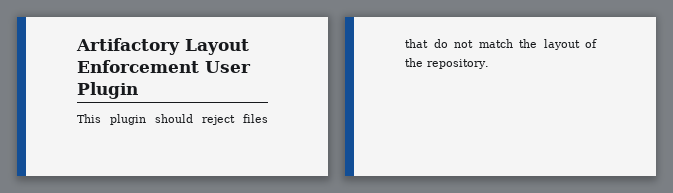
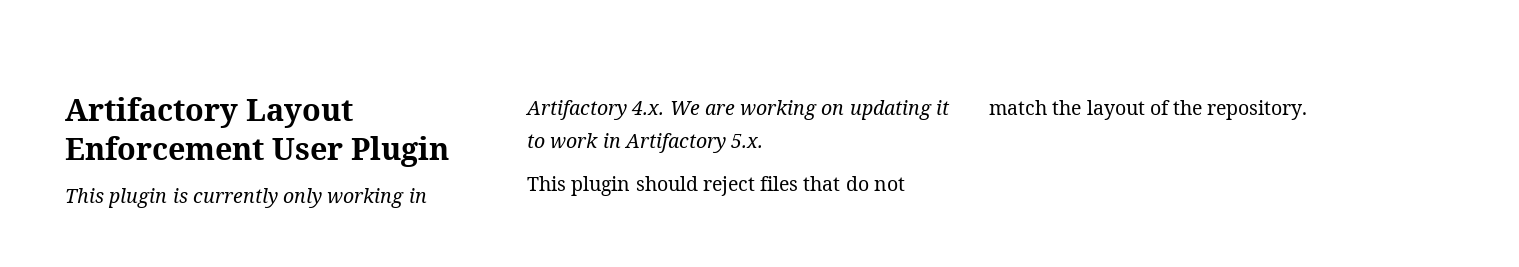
(138, 90) none -> [65,188,427,208] [525,100,950,120] [527,133,764,153] // This plugin is currently only working in Artifactory 4.x. We are working on updating it to work in Artifactory 5.x.

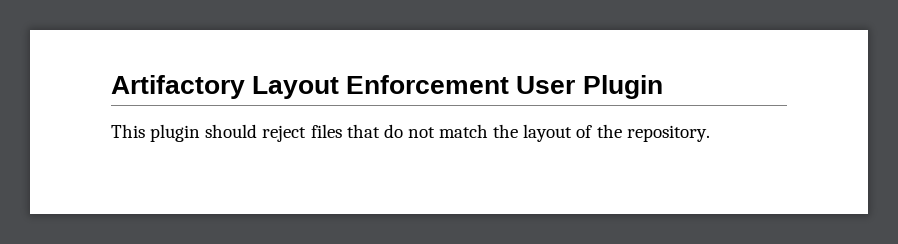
[65,188,427,208] [525,100,950,120] [527,133,764,153] // This plugin is currently only working in Artifactory 4.x. We are working on updating it to work in Artifactory 5.x. -> (663, 87) none

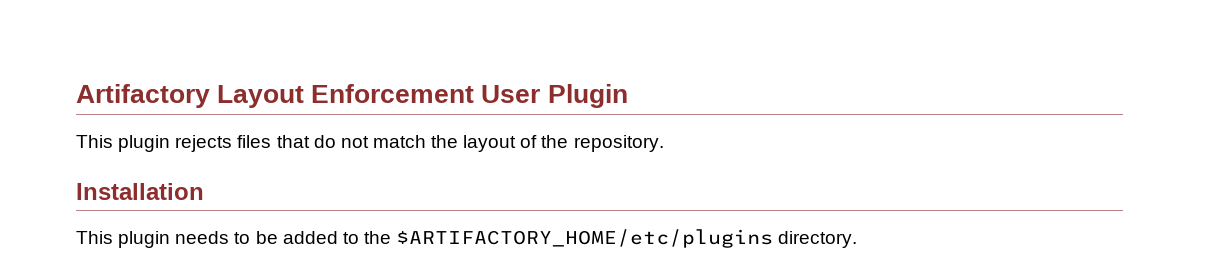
[205,124,307,142] should reject -> [175,135,233,152] rejects
(710, 133) none -> [76,183,204,200] [76,229,858,248] // Installation // This plugin needs to be added to the $ARTIFACTORY_HOME/etc/plugins directory.

